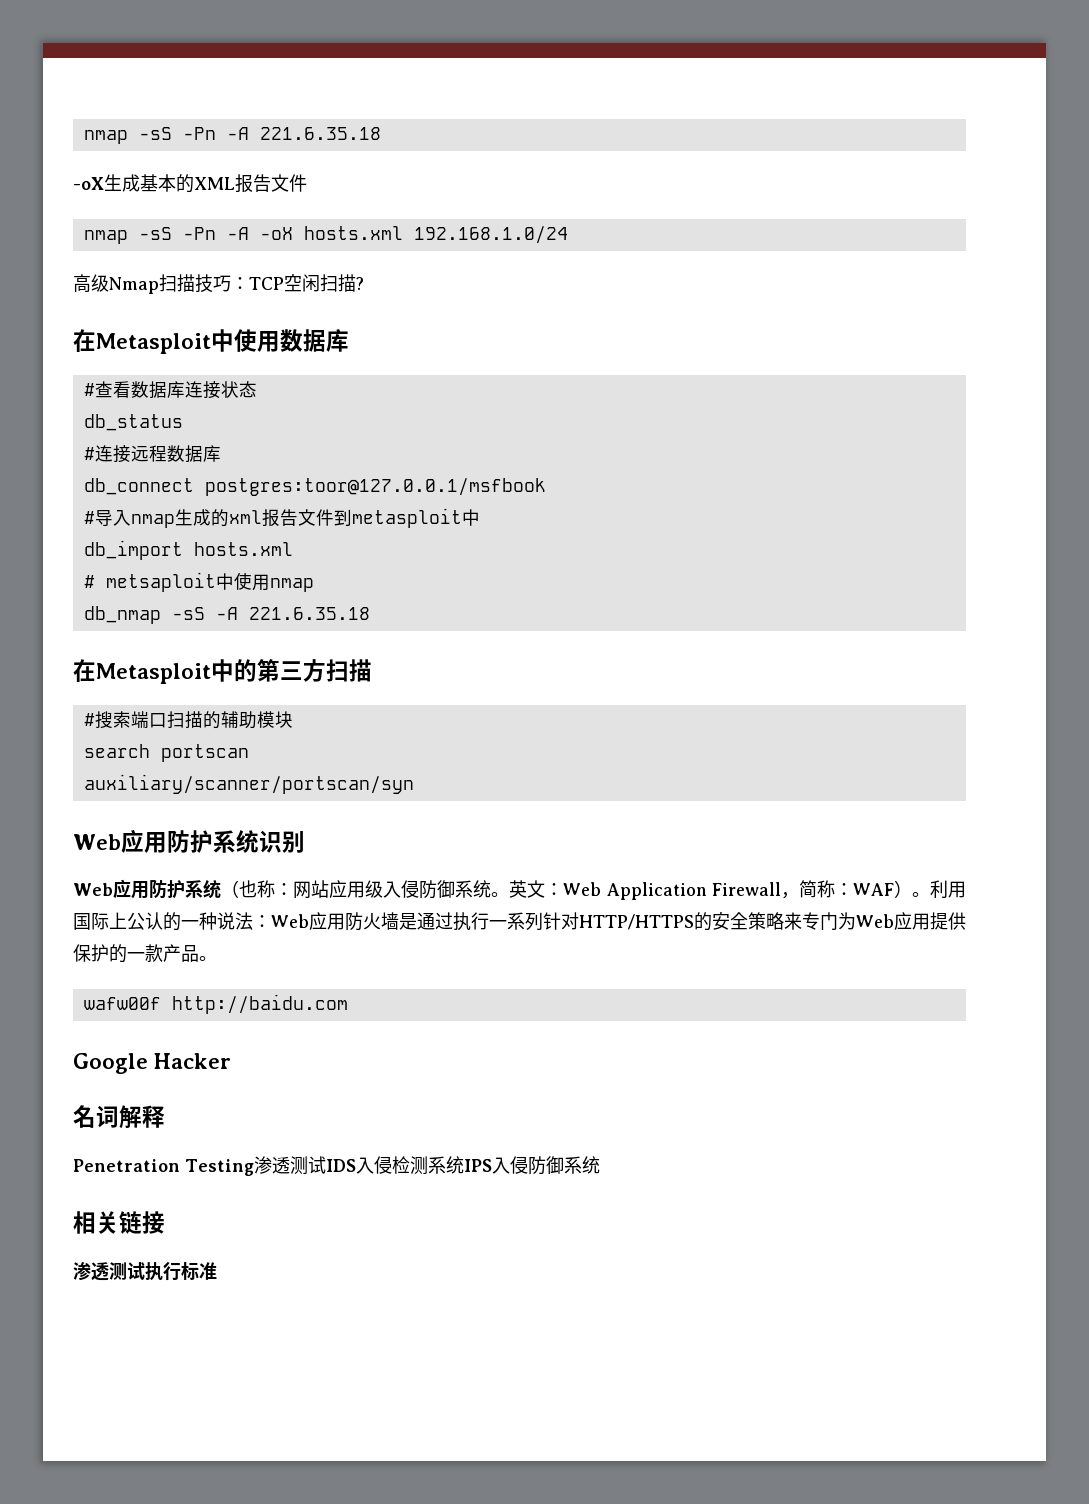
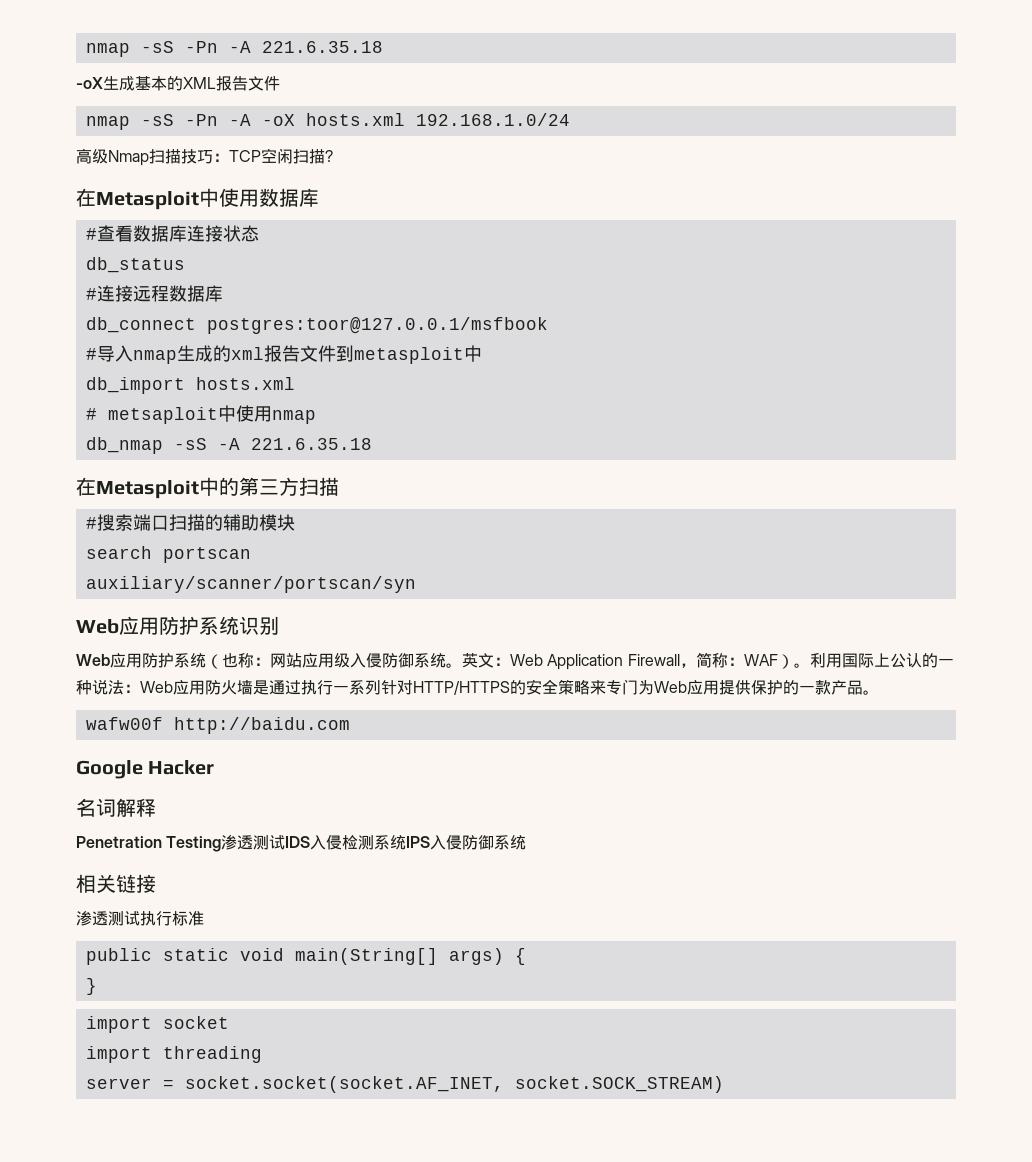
(217, 1271) none -> [85,948,526,965] [85,978,97,995] [85,1016,229,1033] [85,1046,262,1063] [85,1076,724,1093] // public static void main(String[] args) { // } // import socket // import threading // server = socket.socket(socket.AF_INET, socket.SOCK_STREAM)

